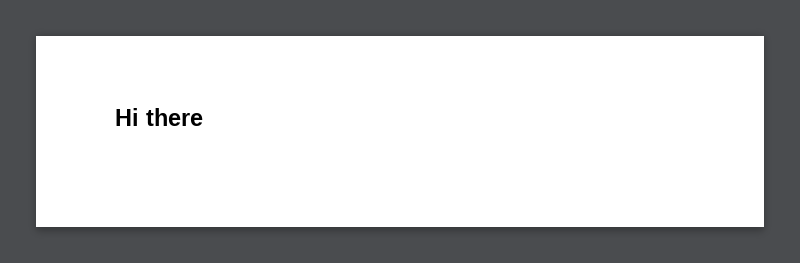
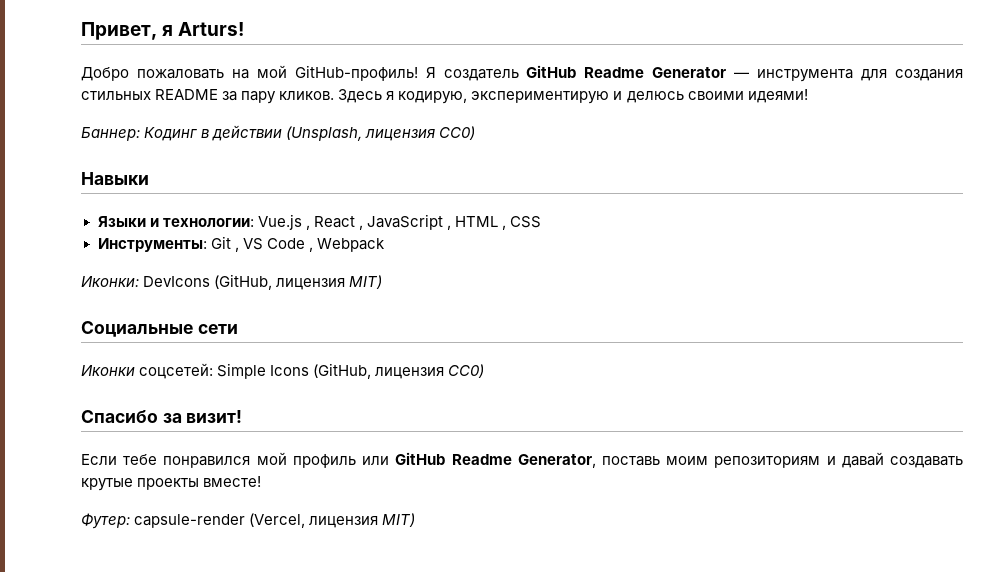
[115,108,203,126] Hi there -> [81,22,245,40] [81,65,963,82] [81,89,808,104] [81,125,476,141] [81,172,149,185] [97,214,542,230] [97,236,385,252] [81,274,383,290] [81,321,238,337] [81,363,485,379] [81,410,243,423] [81,452,963,468] [81,476,262,491] [81,513,416,529] Привет, я Arturs! // Добро пожаловать на мой GitHub-профиль! Я создатель GitHub Readme Generator — инструмента для создания стильных README за пару кликов. Здесь я кодирую, экспериментирую и делюсь своими идеями! // Баннер: Кодинг в действии (Unsplash, лицензия CC0) // Навыки // Языки и технологии: Vue.js , React , JavaScript , HTML , CSS // Инструменты: Git , VS Code , Webpack // Иконки: DevIcons (GitHub, лицензия MIT) // Социальные сети // Иконки соцсетей: Simple Icons (GitHub, лицензия CC0) // Спасибо за визит! // Если тебе понравился мой профиль или GitHub Readme Generator, поставь моим репозиториям и давай создавать крутые проекты вместе! // Футер: capsule-render (Vercel, лицензия MIT)

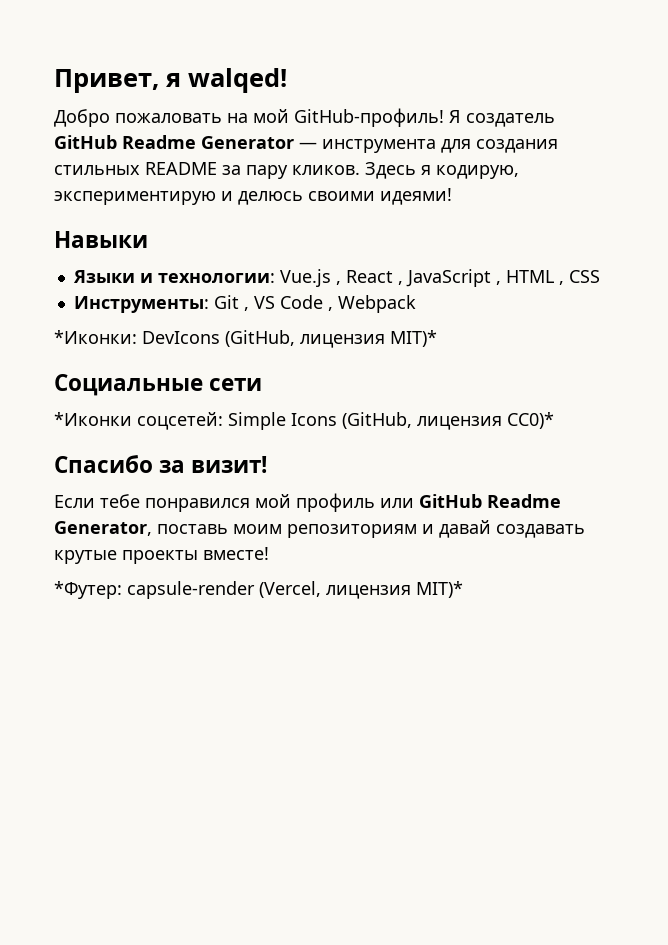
[178,22,245,36] Arturs! -> [188,68,287,93] walqed!
[81,125,476,141] // Баннер: Кодинг в действии (Unsplash, лицензия CC0) -> (452, 196) none
[81,276,139,287] Иконки: -> [54,330,137,344] *Иконки:
[349,275,383,289] MIT) -> [390,330,437,347] MIT)*
[81,365,135,376] Иконки -> [54,412,132,426] *Иконки
[448,364,485,378] CC0) -> [507,412,554,429] CC0)*
[81,513,130,529] Футер: -> [54,581,122,599] *Футер:
[382,513,416,527] MIT) -> [416,581,463,598] MIT)*

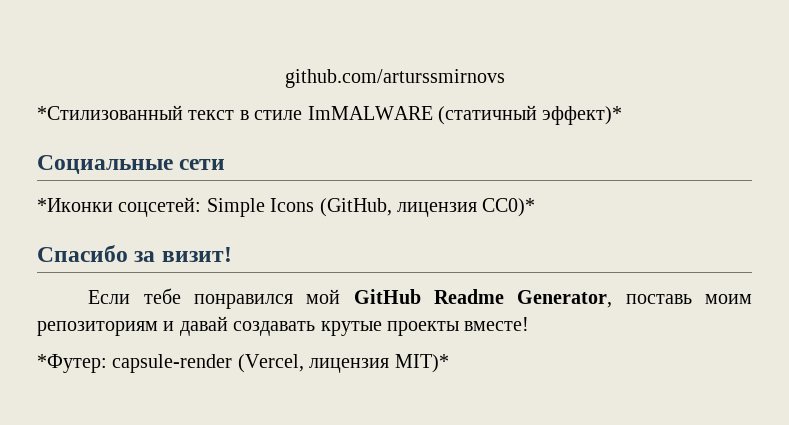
[54,68,287,93] [54,108,555,127] [54,135,558,153] [54,162,519,179] [54,188,452,205] [54,231,148,248] [72,269,600,287] [73,295,416,313] [54,330,437,348] Привет, я walqed! // Добро пожаловать на мой GitHub-профиль! Я создатель GitHub Readme Generator — инструмента для создания стильных README за пару кликов. Здесь я кодирую, экспериментирую и делюсь своими идеями! // Навыки // Языки и технологии: Vue.js , React , JavaScript , HTML , CSS // Инструменты: Git , VS Code , Webpack // *Иконки: DevIcons (GitHub, лицензия MIT)* -> [284,69,505,88] [37,105,623,125] github.com/arturssmirnovs // *Стилизованный текст в стиле ImMALWARE (статичный эффект)*
[296,493,414,512] профиль или -> (341, 296) none

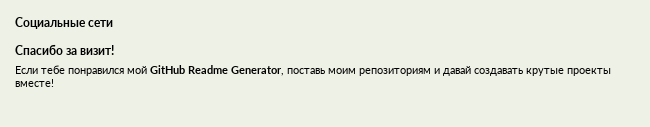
[284,69,505,88] [37,105,623,125] [37,155,226,174] [37,197,536,217] github.com/arturssmirnovs // *Стилизованный текст в стиле ImMALWARE (статичный эффект)* // Социальные сети // *Иконки соцсетей: Simple Icons (GitHub, лицензия CC0)* -> [15,17,114,29] Социальные сети
[37,354,449,373] // *Футер: capsule-render (Vercel, лицензия MIT)* -> (54, 83) none

